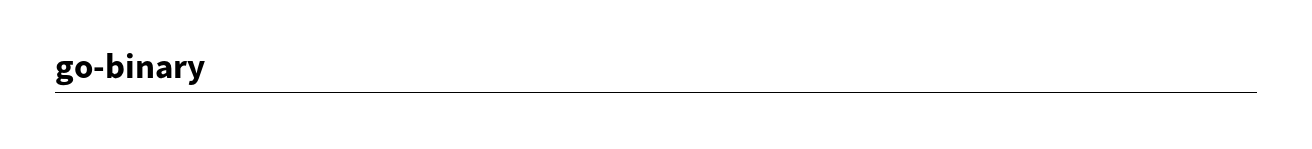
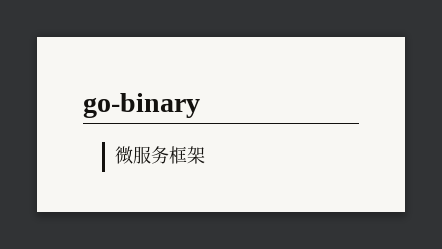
(205, 69) none -> [115,146,206,164] // 微服务框架

